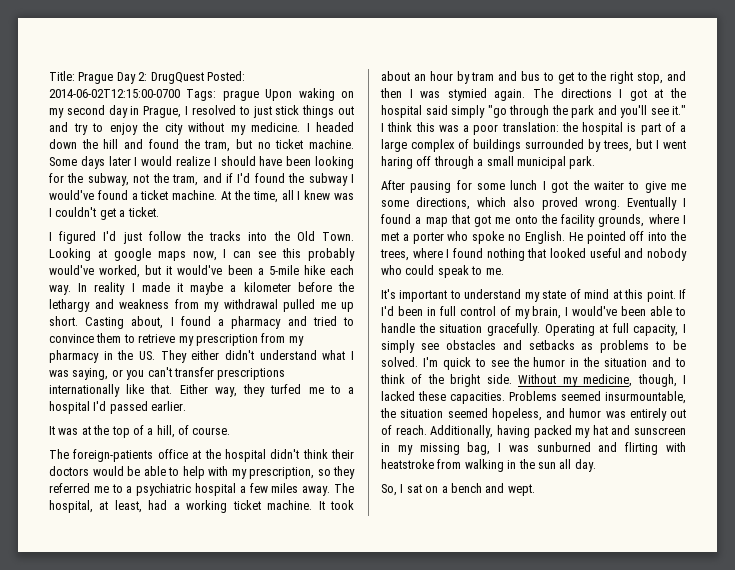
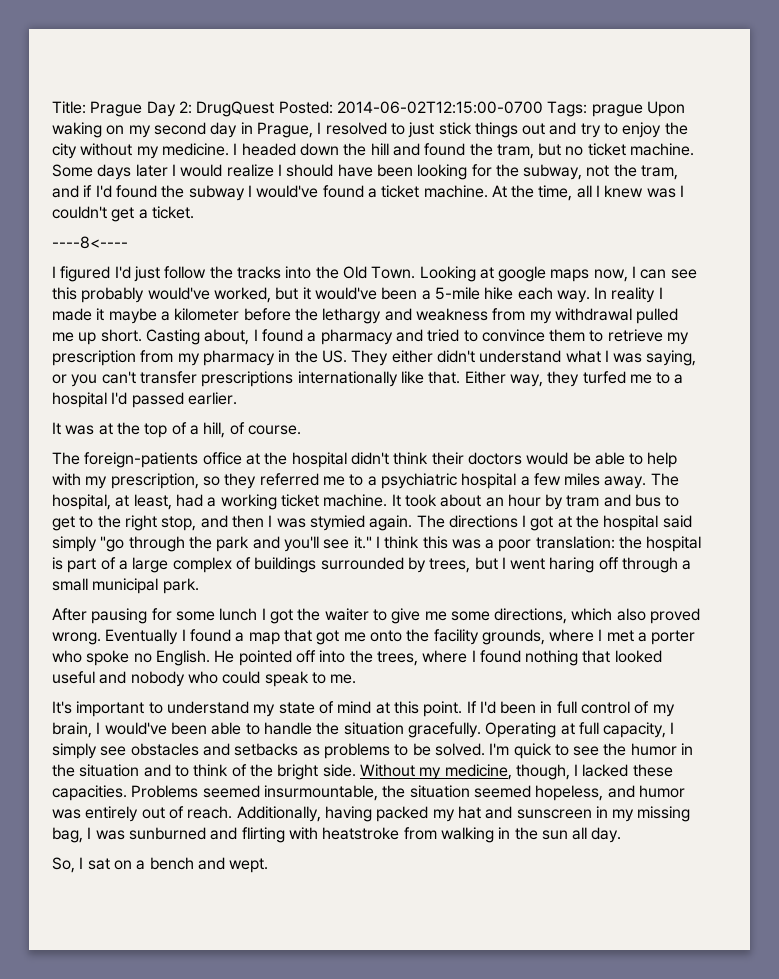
(159, 212) none -> [52,236,128,249] // ----8<----

